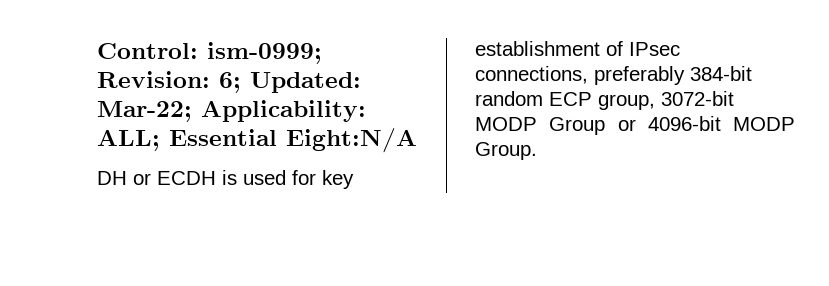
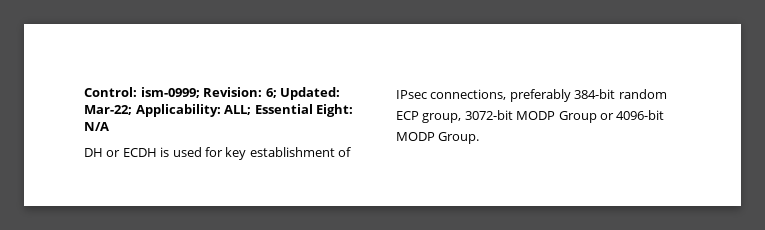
[286,128,417,153] Eight:N/A -> [316,104,354,117] [84,122,109,131] Eight: N/A

